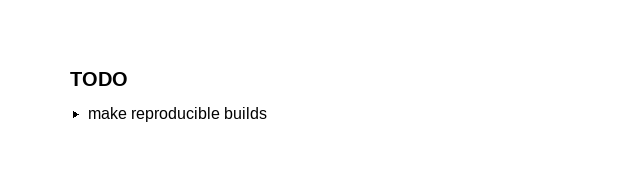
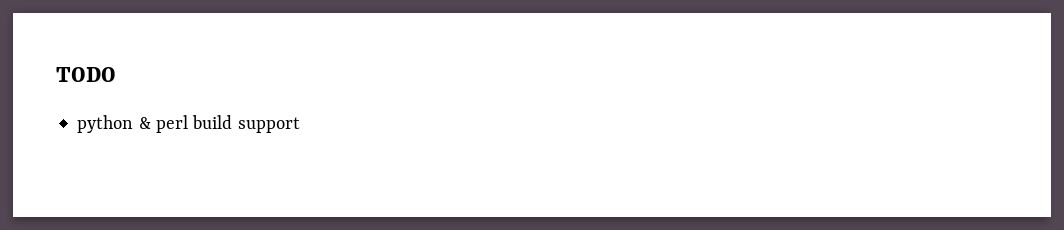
[87,107,268,122] make reproducible builds -> [77,115,300,133] python & perl build support

